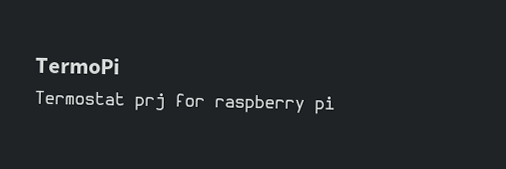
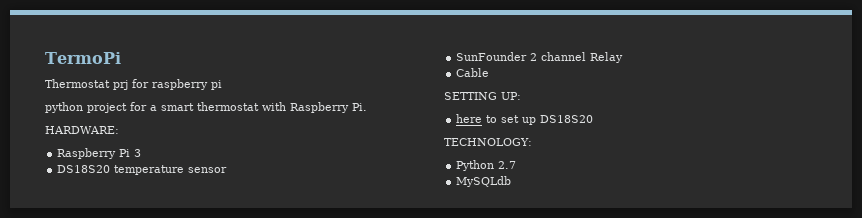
[34,90,125,106] Termostat -> [45,79,110,88] Thermostat
(335, 105) none -> [45,102,367,113] [45,126,119,134] [57,148,142,159] [57,165,228,175] [456,52,624,63] [456,68,490,77] [444,92,521,100] [456,114,594,125] [444,138,532,146] [456,160,517,171] [456,176,512,187] // python project for a smart thermostat with Raspberry Pi. // HARDWARE: // Raspberry Pi 3 // DS18S20 temperature sensor // SunFounder 2 channel Relay // Cable // SETTING UP: // here to set up DS18S20 // TECHNOLOGY: // Python 2.7 // MySQLdb

